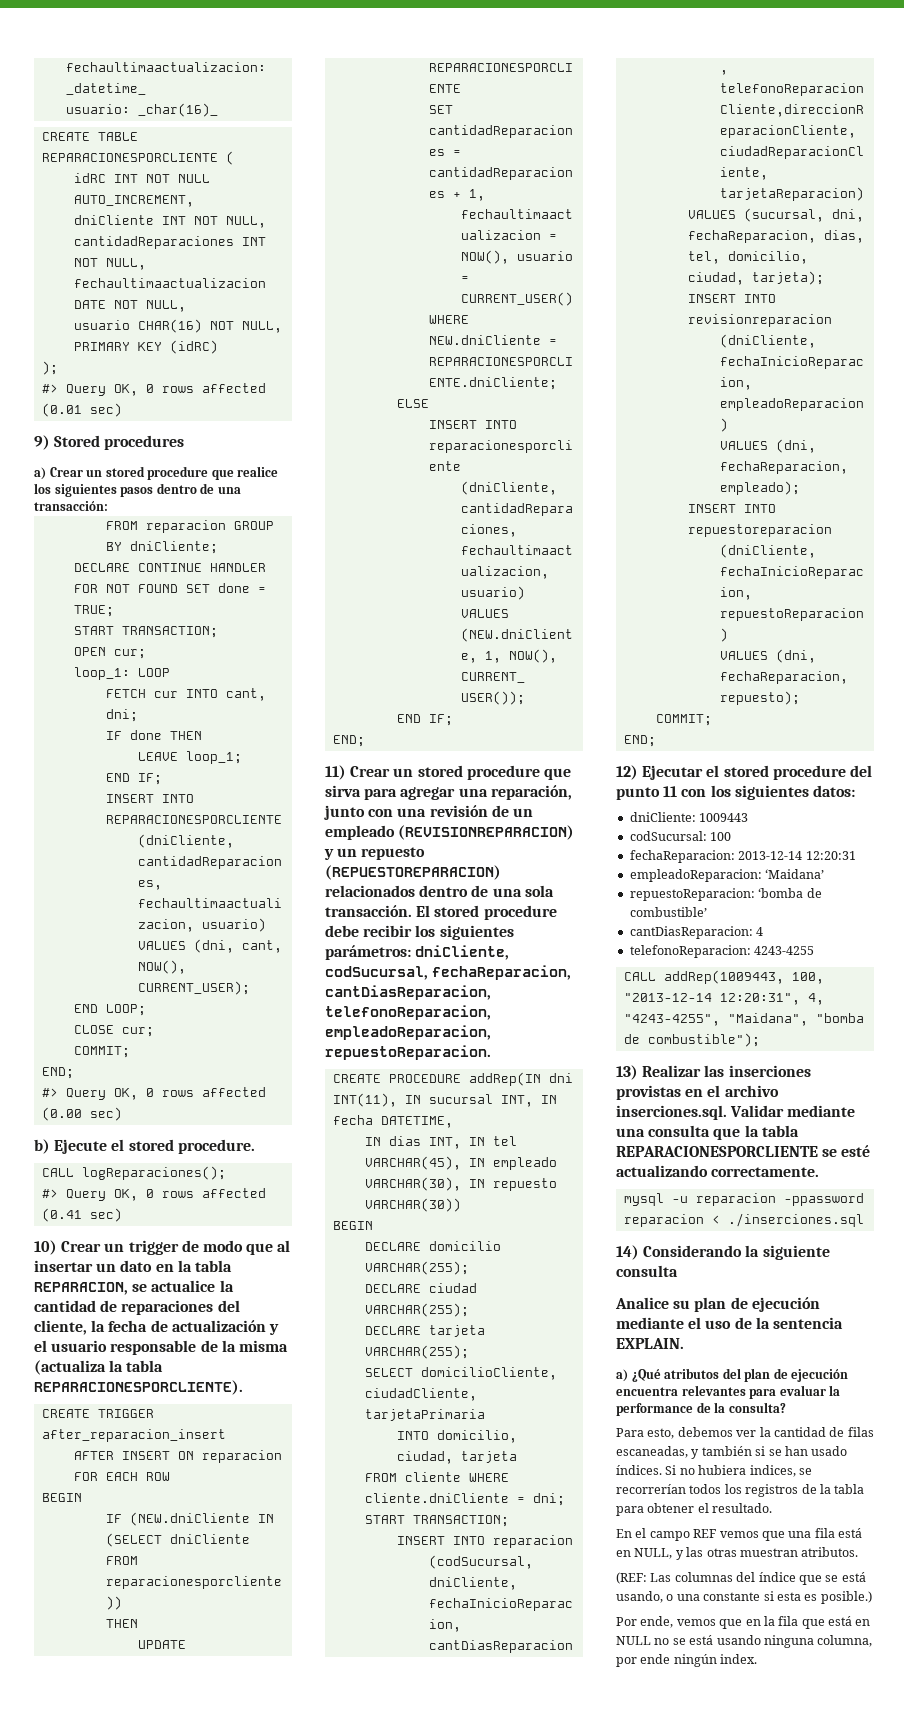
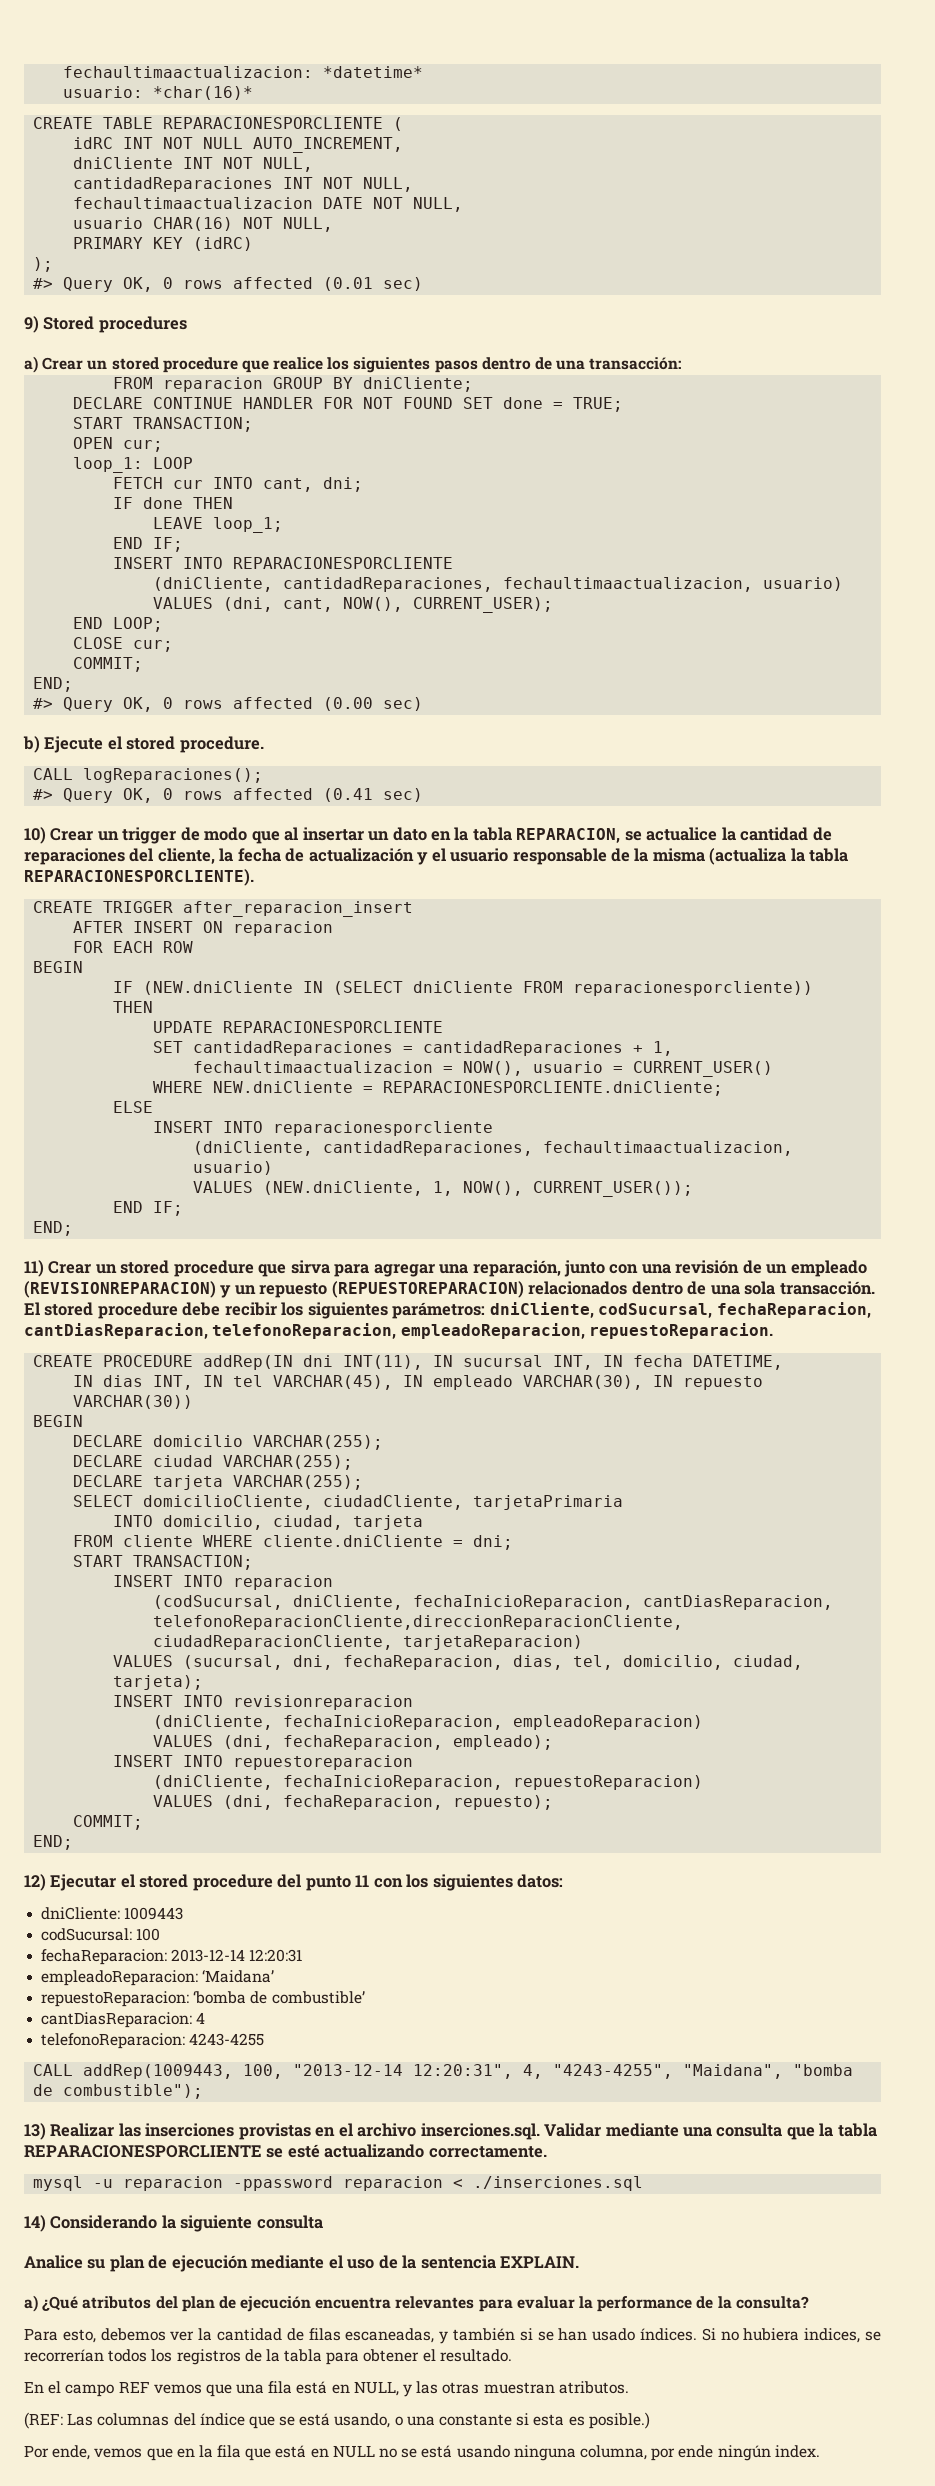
[65,83,146,95] _datetime_ -> [323,66,424,78] *datetime*
[137,103,218,117] _char(16)_ -> [153,86,254,100] *char(16)*

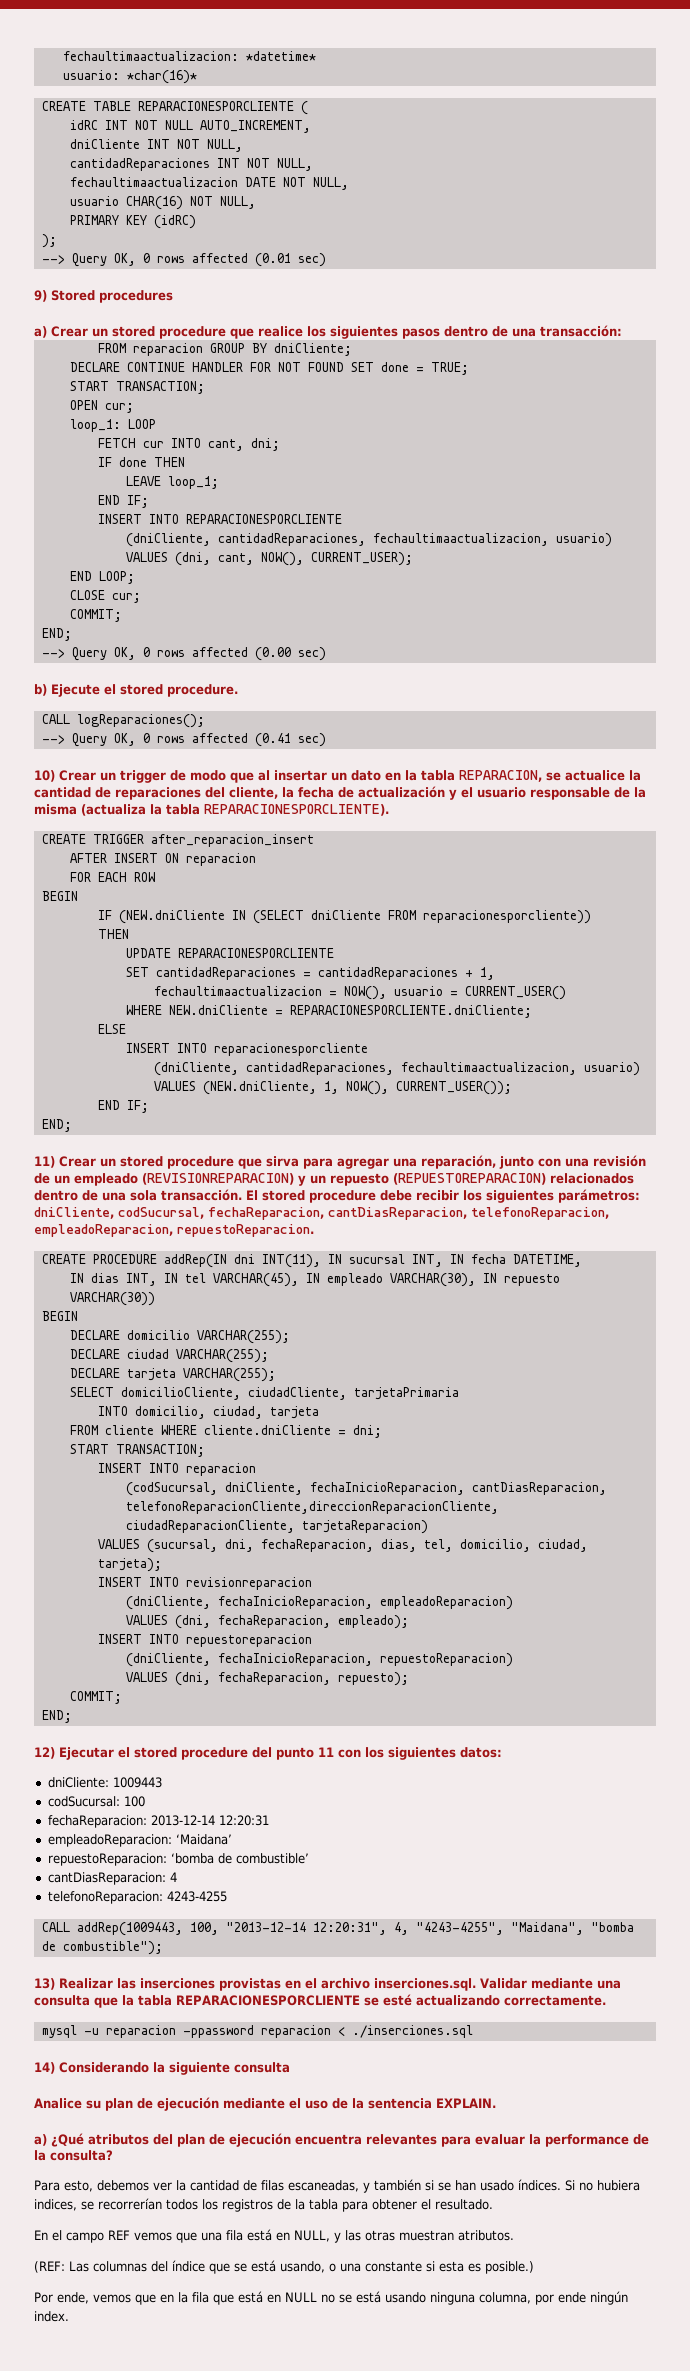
[33,278,54,289] #> -> [41,255,65,264] -->
[33,698,54,709] #> -> [41,649,65,658] -->
[33,789,54,800] #> -> [41,735,65,744] -->

